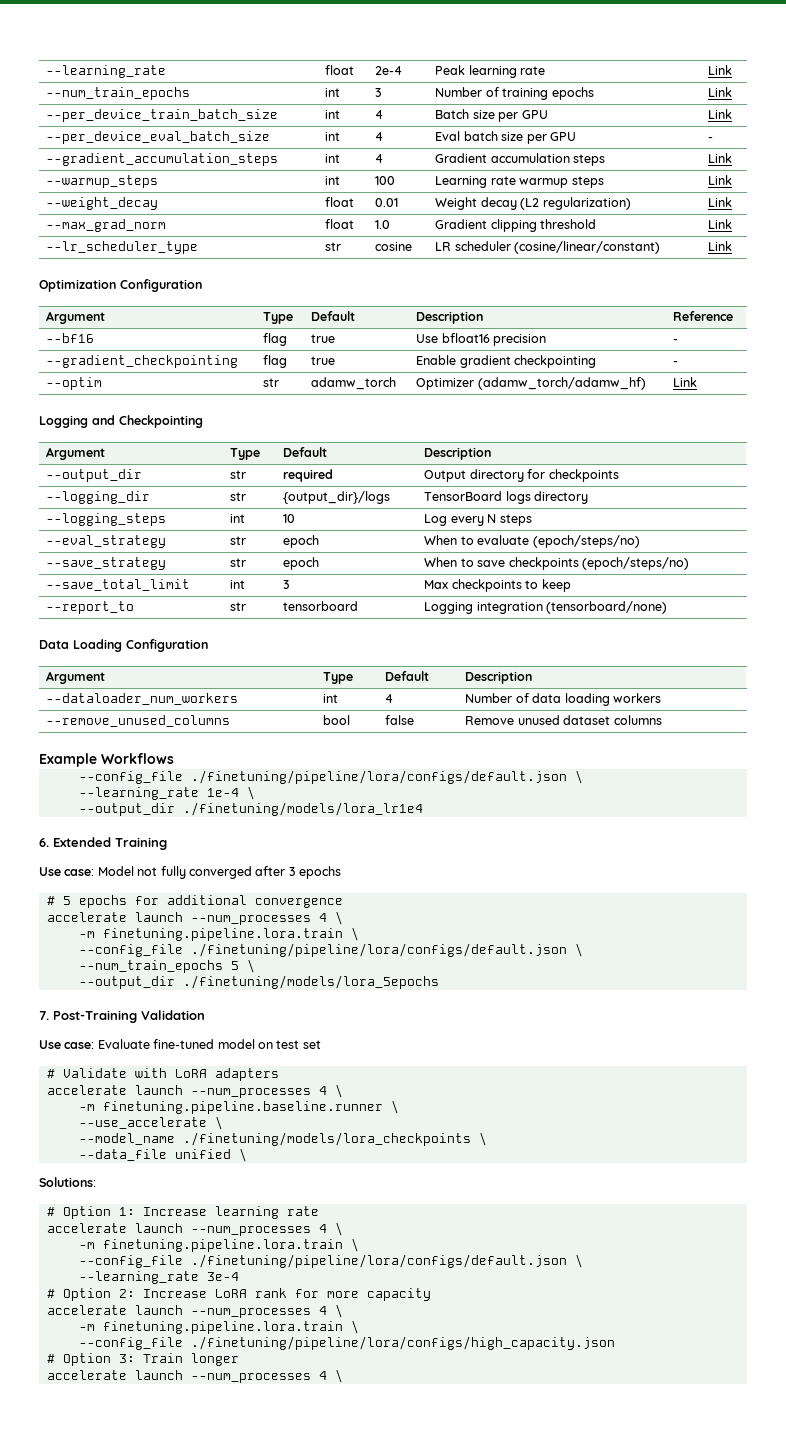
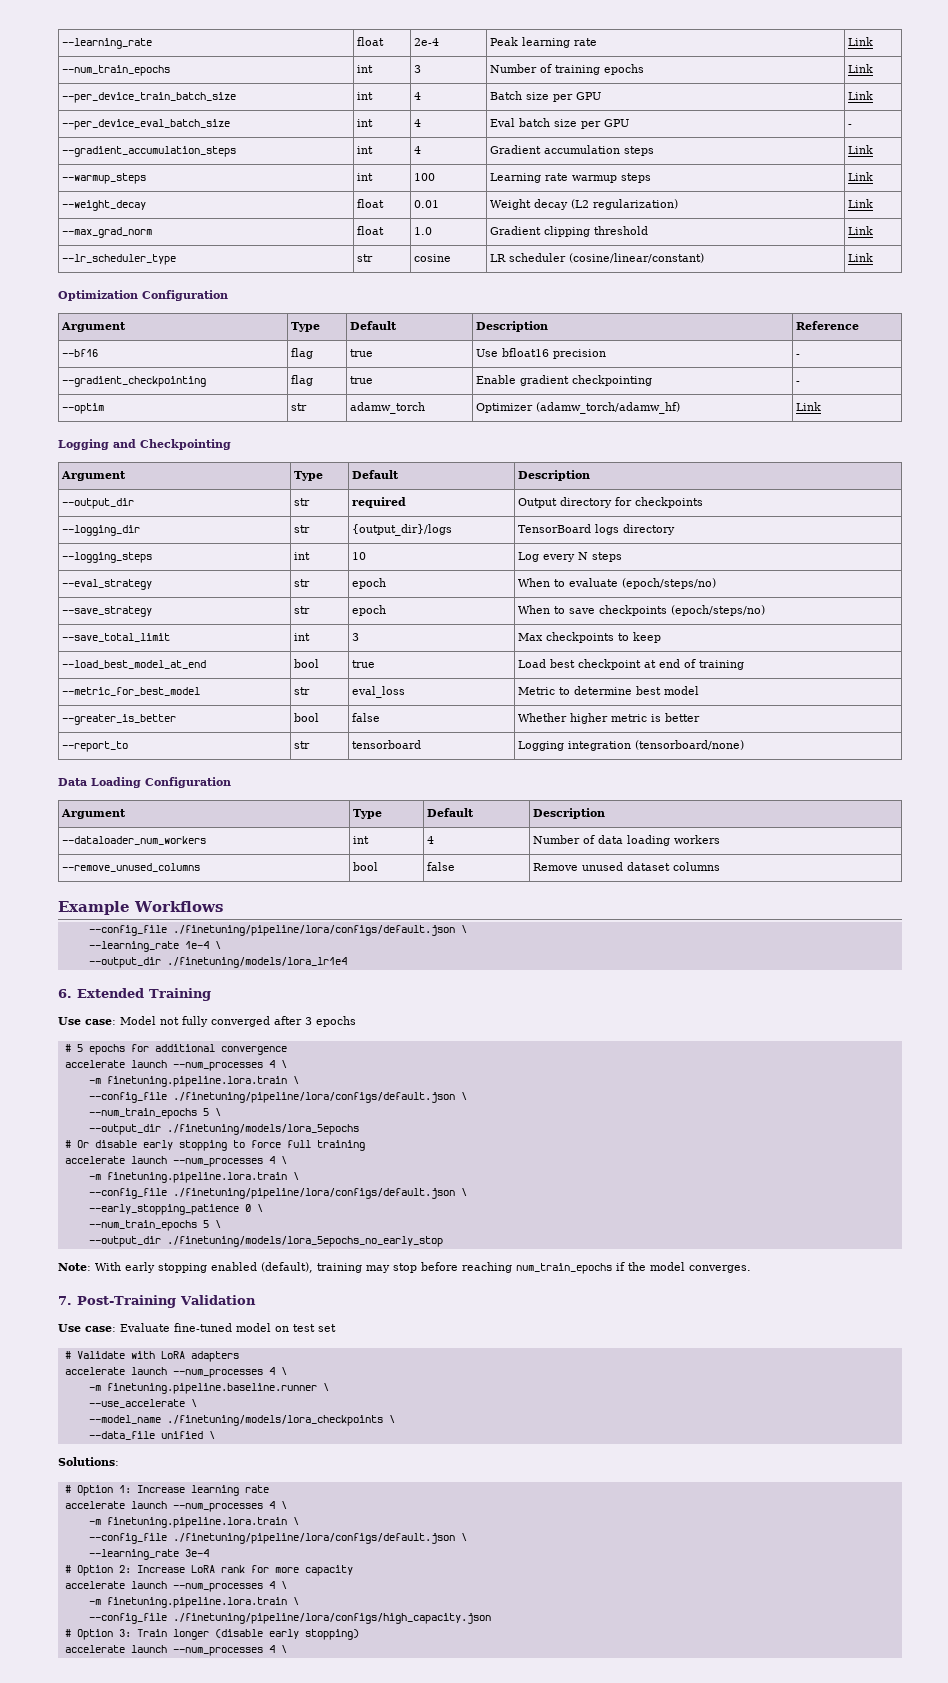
(571, 585) none -> [62,660,207,669] [294,659,320,668] [352,660,376,668] [518,659,745,670] [62,687,201,696] [294,687,311,695] [352,686,406,698] [518,686,700,695] [62,714,177,725] [294,713,320,722] [352,713,381,722] [518,713,701,724] // --load_best_model_at_end | bool | true | Load best checkpoint at end of training // --metric_for_best_model | str | eval_loss | Metric to determine best model // --greater_is_better | bool | false | Whether higher metric is better
(439, 982) none -> [64,1140,365,1151] [64,1156,287,1167] [88,1172,299,1183] [88,1188,467,1199] [88,1204,263,1215] [88,1220,221,1231] [88,1236,443,1247] [58,1262,751,1274] // # Or disable early stopping to force full training // accelerate launch --num_processes 4 \ // -m finetuning.pipeline.lora.train \ // --config_file ./finetuning/pipeline/lora/configs/default.json \ // --early_stopping_patience 0 \ // --num_train_epochs 5 \ // --output_dir ./finetuning/models/lora_5epochs_no_early_stop // Note: With early stopping enabled (default), training may stop before reaching num_train_epochs if the model converges.
(239, 1359) none -> [214,1629,359,1640] (disable early stopping)

